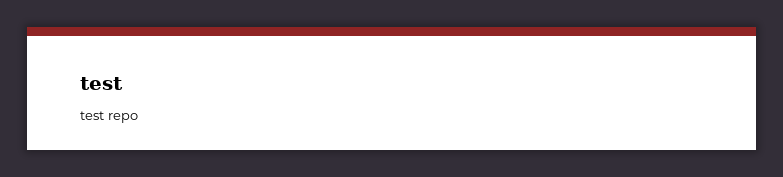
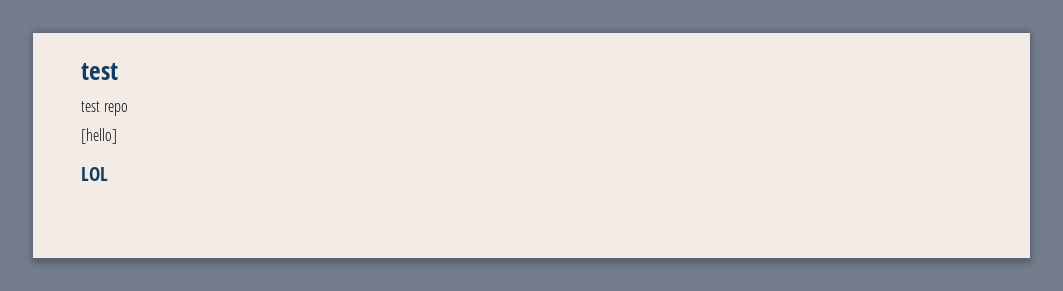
(138, 118) none -> [81,128,117,144] [81,167,108,181] // [hello] // LOL

